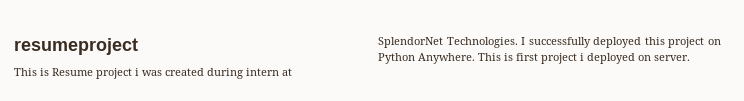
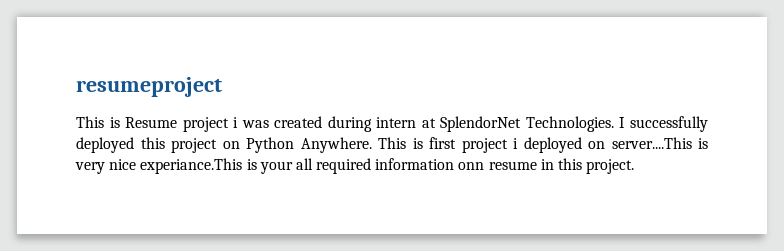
[654,55,690,61] server. -> [611,137,708,149] [75,158,635,174] server....This is very nice experiance.This is your all required information onn resume in this project.

